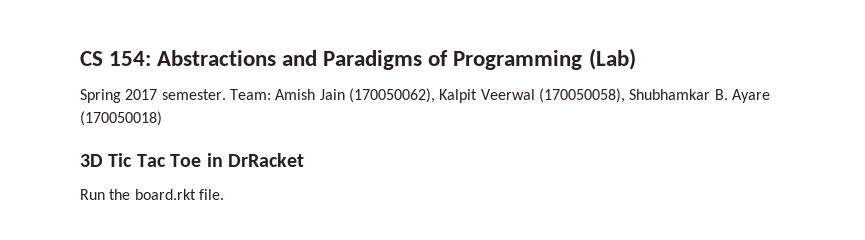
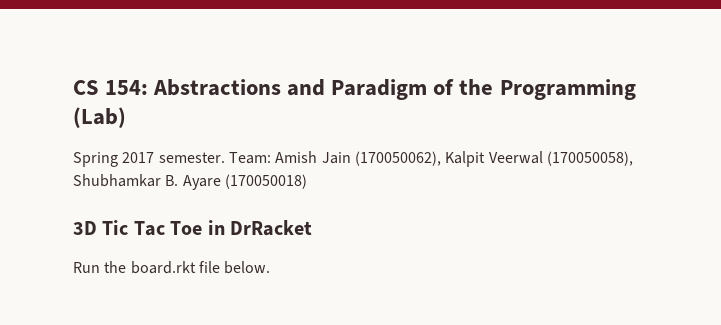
[323,50,449,70] Paradigms of -> [331,79,494,100] Paradigm of the
[198,189,224,200] file. -> [198,261,271,274] file below.

